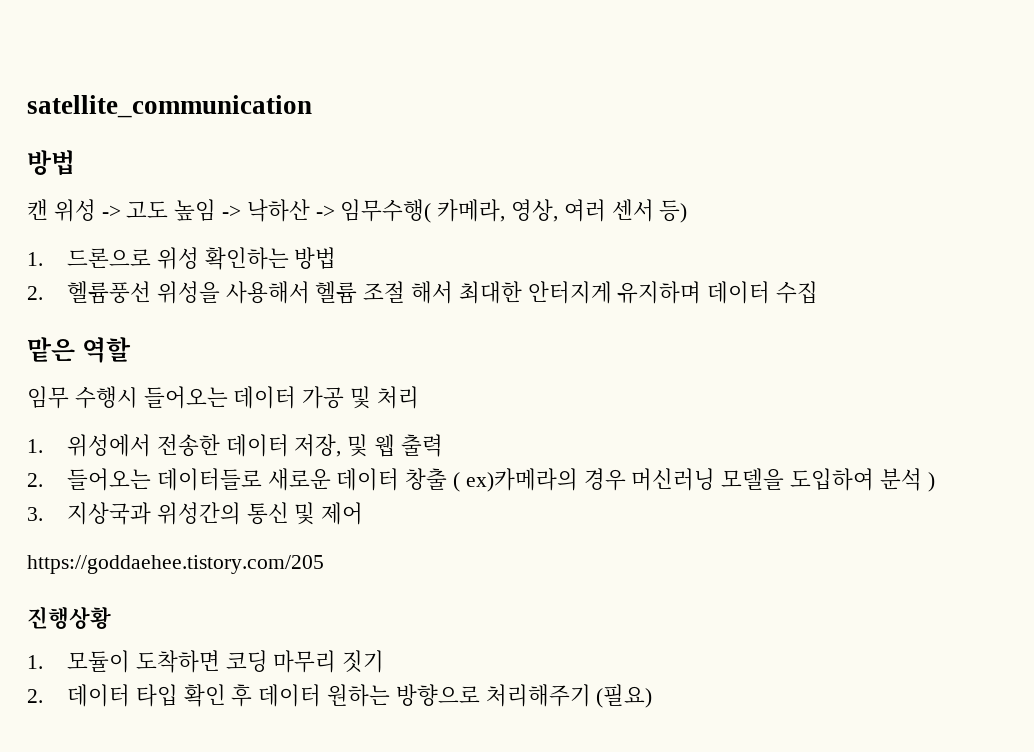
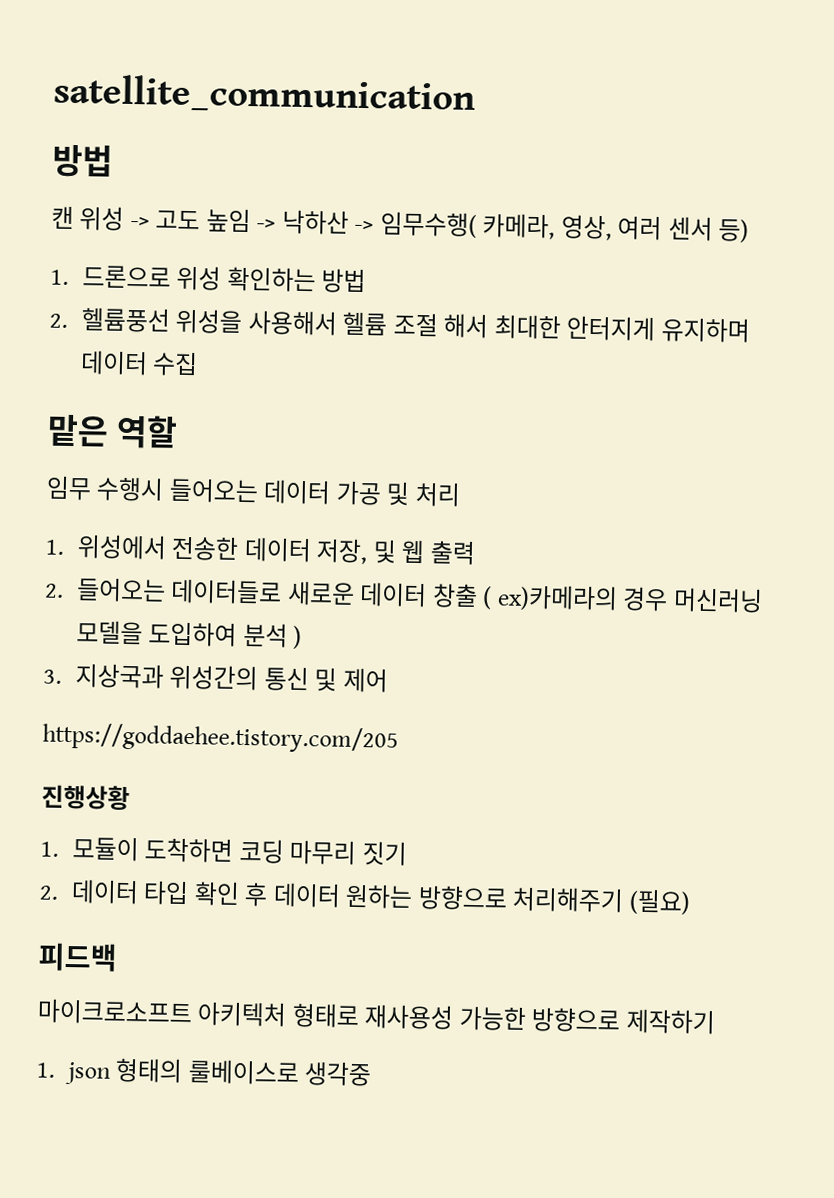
(653, 696) none -> [38,942,117,972] [37,998,715,1035] [36,1057,372,1087] // 피드백 // 마이크로소프트 아키텍처 형태로 재사용성 가능한 방향으로 제작하기 // 1. json 형태의 룰베이스로 생각중

